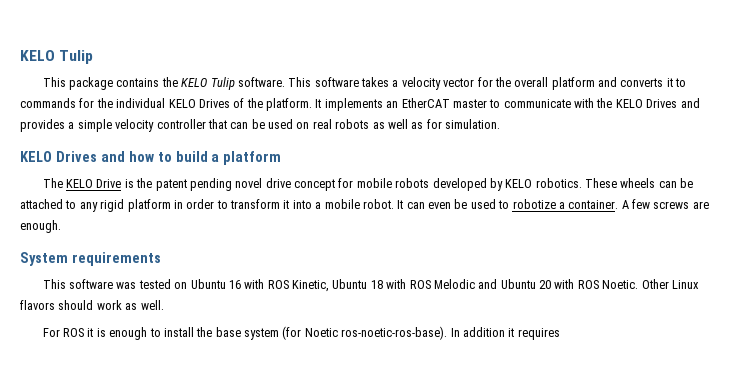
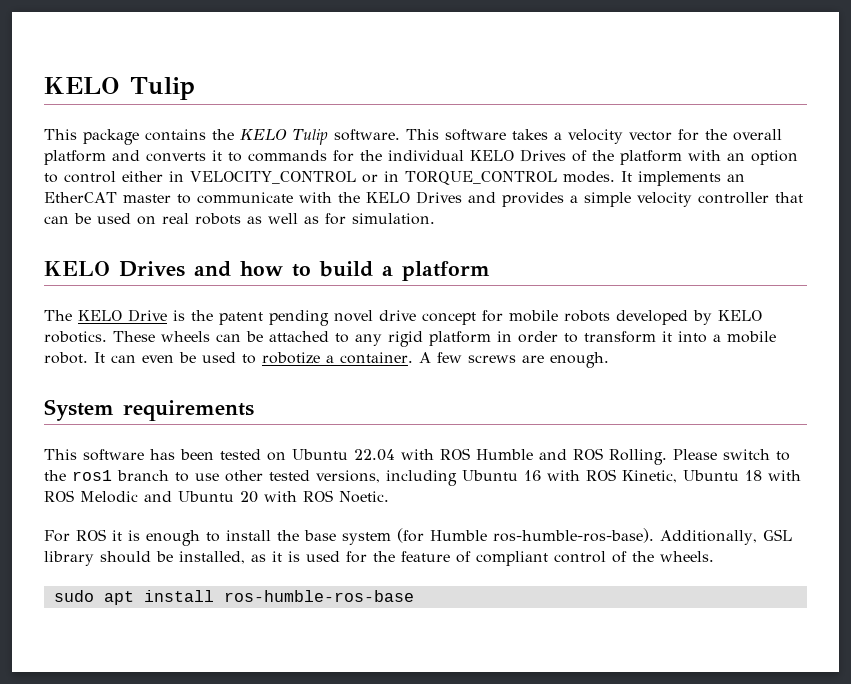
[266,98,312,111] platform. -> [620,150,798,165] [44,171,615,185] platform with an option to control either in VELOCITY_CONTROL or in TORQUE_CONTROL modes.
[116,282,137,289] was -> [150,449,214,460] has been
(226, 284) none -> [354,448,790,465] [44,470,518,486] 22.04 with ROS Humble and ROS Rolling. Please switch to the ros1 branch to use other tested versions, including Ubuntu
[641,279,699,289] [20,300,164,310] Other Linux flavors should work as well. -> (389, 497) none
[304,326,560,340] Noetic ros-noetic-ros-base). In addition it requires -> [430,528,792,545] [44,551,714,566] [53,590,414,605] Humble ros-humble-ros-base). Additionally, GSL library should be installed, as it is used for the feature of compliant control of the wheels. // sudo apt install ros-humble-ros-base

